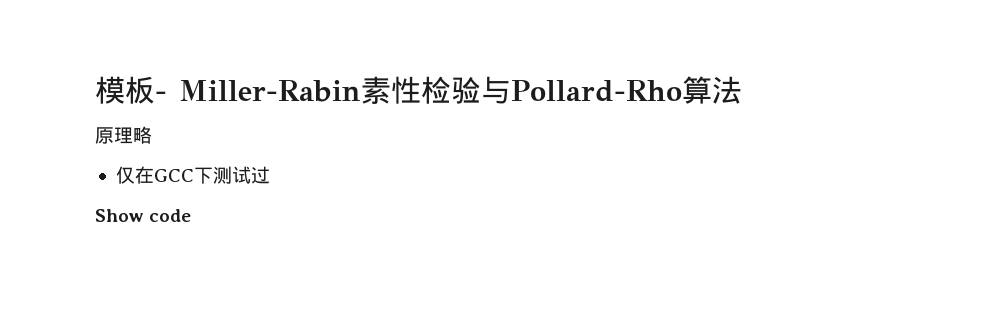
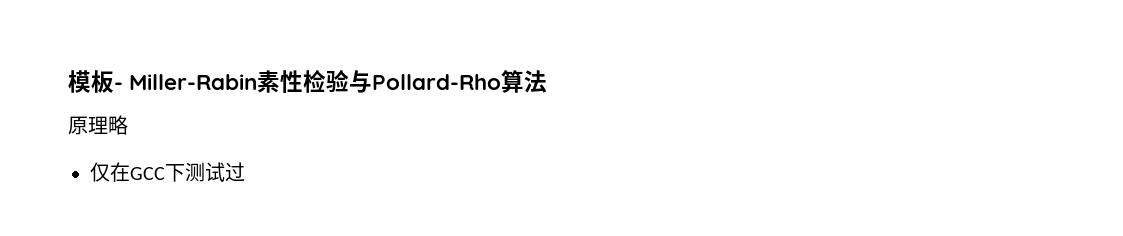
[95,209,192,222] // Show code -> (245, 172) none

